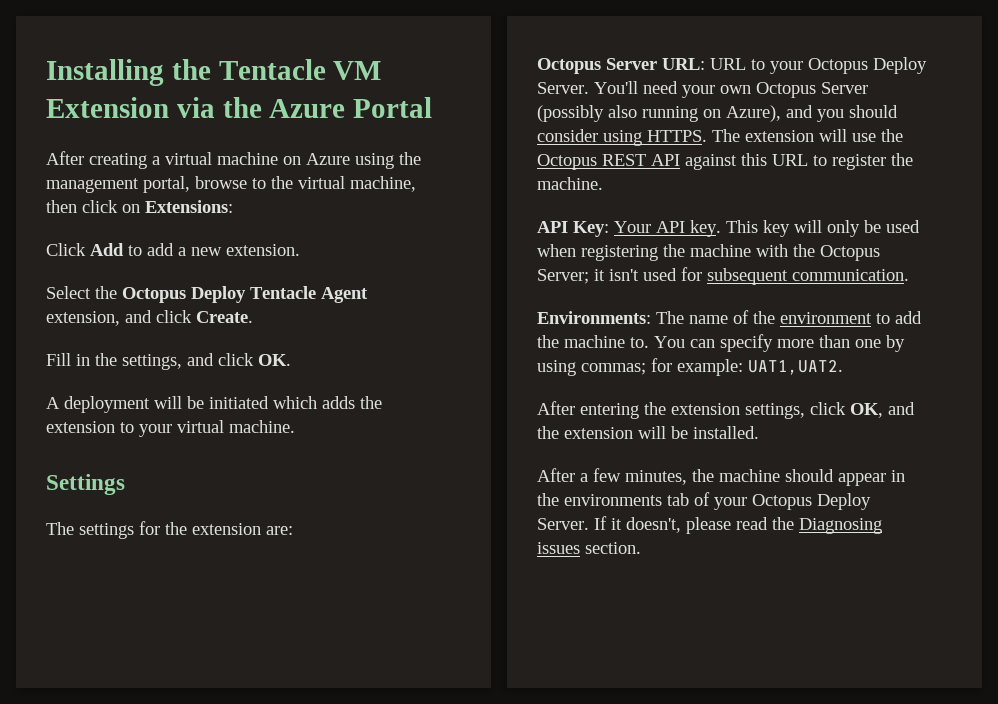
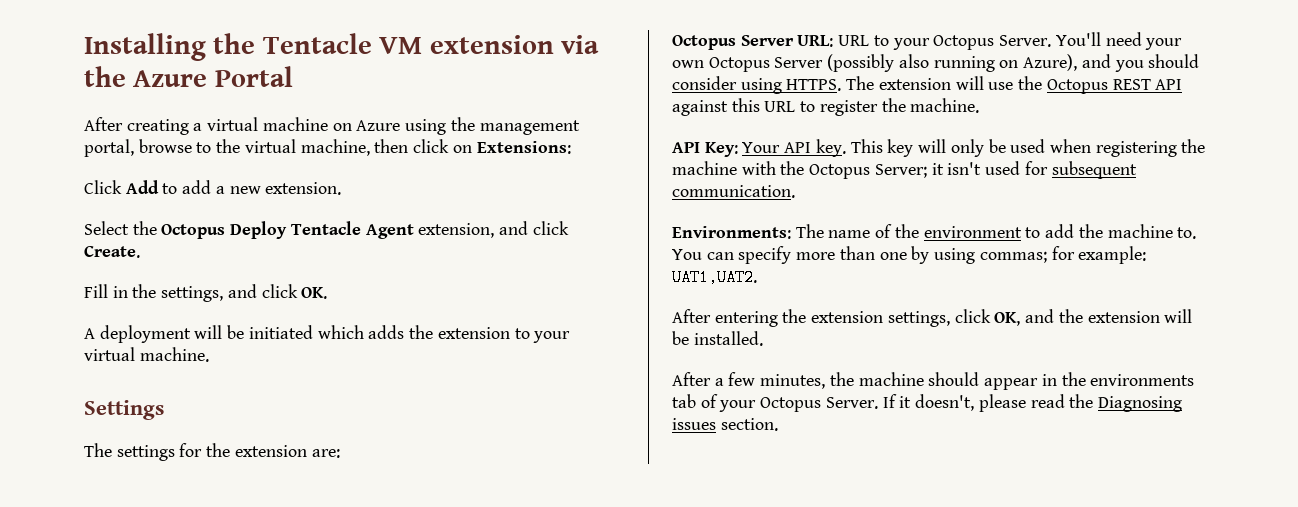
[46,97,169,118] Extension -> [429,35,554,54] extension
[873,57,927,74] Deploy -> (995, 42) none
[817,493,871,510] Deploy -> (822, 404) none

